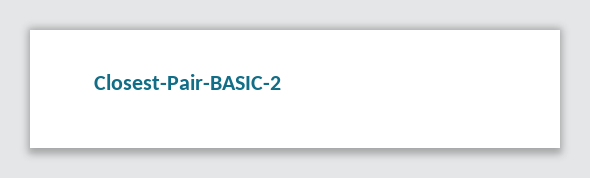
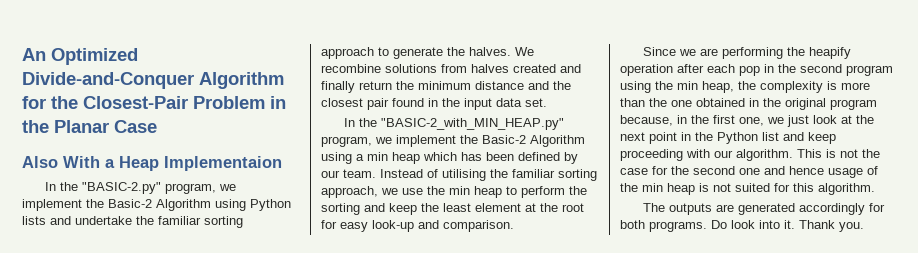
[94,74,281,90] Closest-Pair-BASIC-2 -> [22,48,138,65] [22,72,284,89] [22,96,286,109] [22,120,157,133] [22,156,282,171] [45,182,237,194] [22,199,291,211] [22,216,243,228] [321,47,534,59] [321,64,581,73] [321,81,571,93] [321,98,547,110] [344,118,565,130] [321,135,585,147] [321,152,578,164] [321,169,597,181] [321,186,587,198] [321,203,584,215] [321,220,514,232] [643,47,852,59] [620,64,893,76] [620,81,870,93] [620,98,877,110] [620,115,874,127] [620,132,836,144] [620,149,880,161] [620,166,878,178] [620,183,875,195] [643,203,886,215] [620,220,864,232] An Optimized Divide-and-Conquer Algorithm for the Closest-Pair Problem in the Planar Case // Also With a Heap Implementaion // In the "BASIC-2.py" program, we implement the Basic-2 Algorithm using Python lists and undertake the familiar sorting approach to generate the halves. We recombine solutions from halves created and finally return the minimum distance and the closest pair found in the input data set. // In the "BASIC-2_with_MIN_HEAP.py" program, we implement the Basic-2 Algorithm using a min heap which has been defined by our team. Instead of utilising the familiar sorting approach, we use the min heap to perform the sorting and keep the least element at the root for easy look-up and comparison. // Since we are performing the heapify operation after each pop in the second program using the min heap, the complexity is more than the one obtained in the original program because, in the first one, we just look at the next point in the Python list and keep proceeding with our algorithm. This is not the case for the second one and hence usage of the min heap is not suited for this algorithm. // The outputs are generated accordingly for both programs. Do look into it. Thank you.

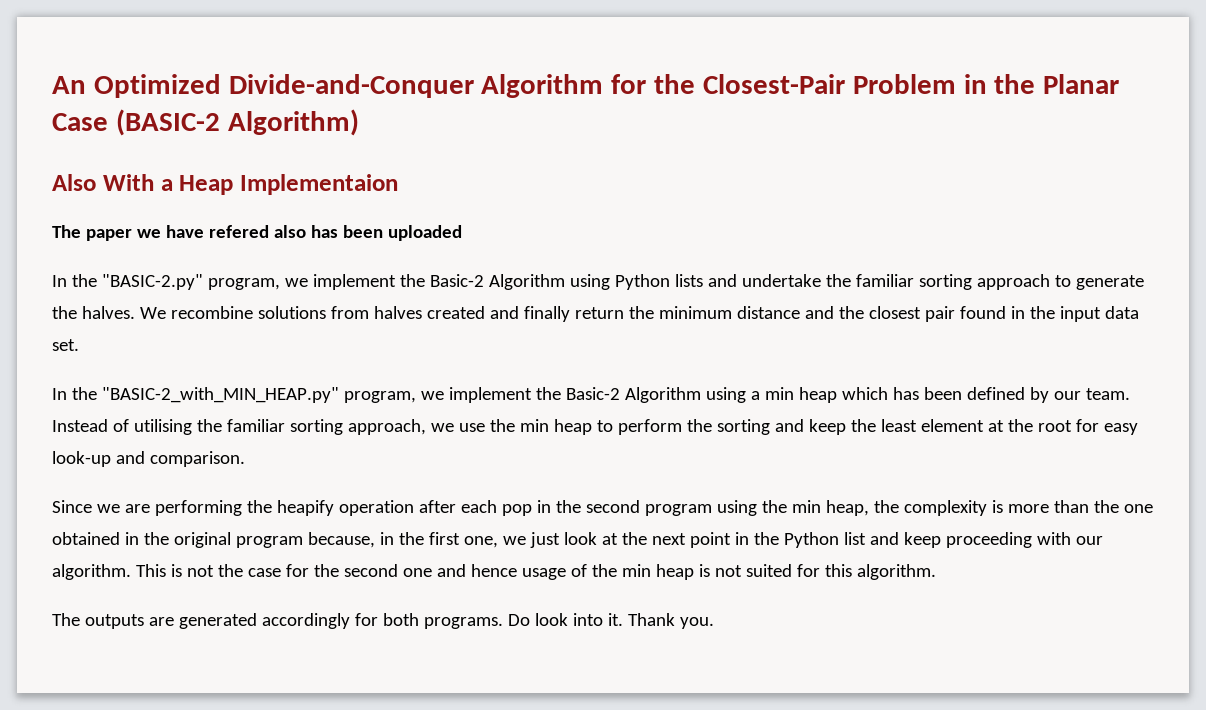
(157, 126) none -> [115,109,359,136] (BASIC-2 Algorithm)
(282, 163) none -> [52,225,462,241] // The paper we have refered also has been uploaded

